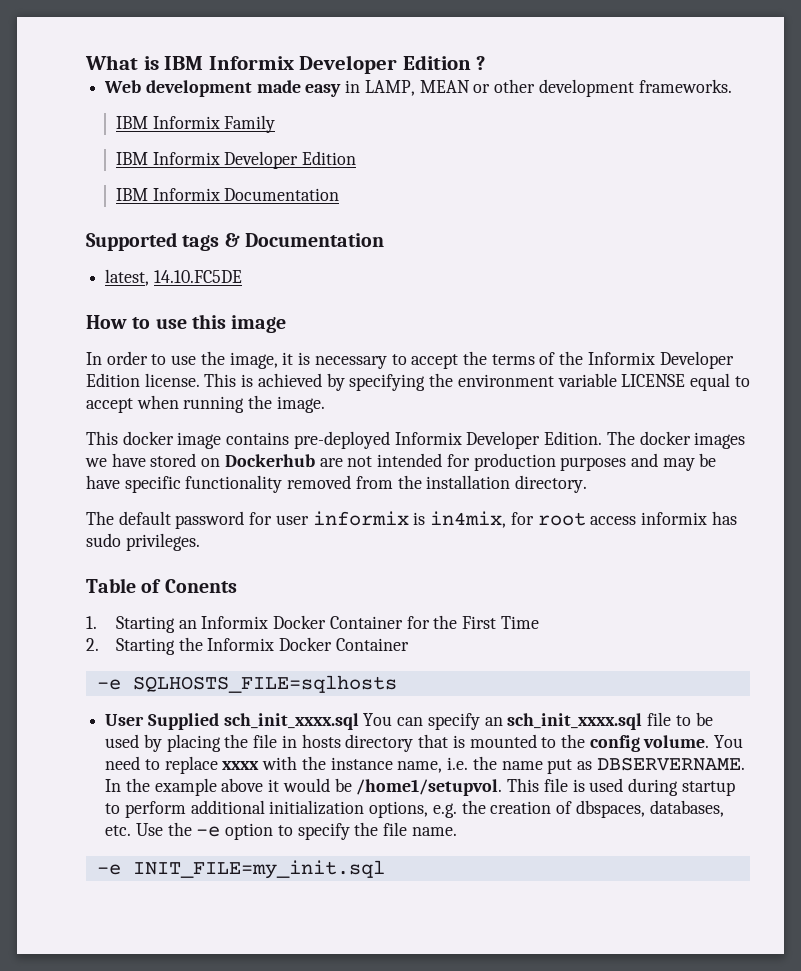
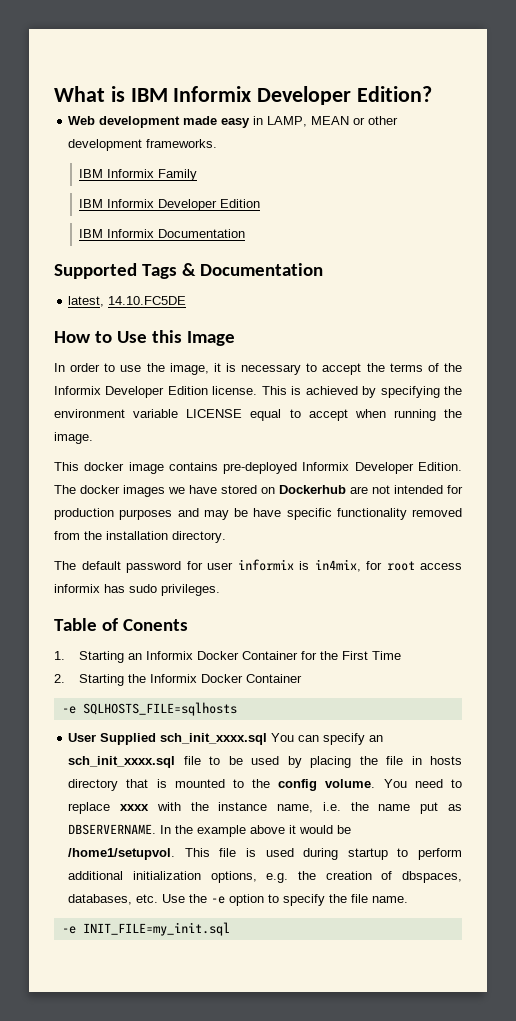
[402,55,486,70] Edition ? -> [357,86,433,102] Edition?
[182,235,220,251] tags -> [141,264,177,279] Tags
[155,314,287,333] use this image -> [116,330,235,346] Use this Image

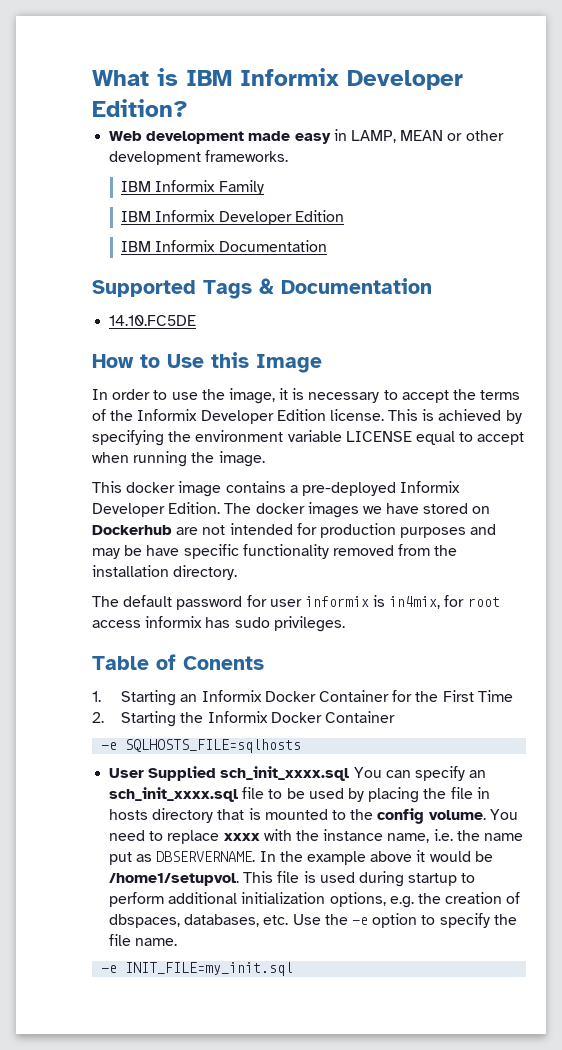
[68,296,105,307] latest, -> (432, 286) none
(218, 466) none -> [289,485,298,493] a

